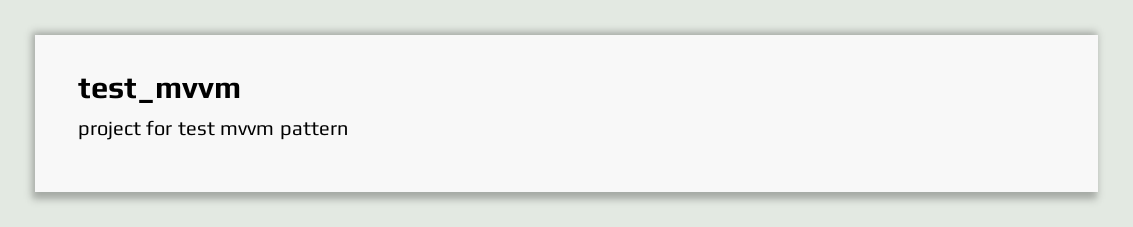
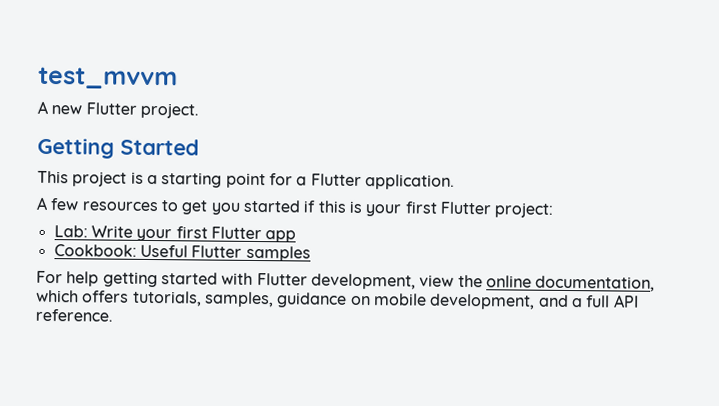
[78,120,348,140] project for test mvvm pattern -> [37,100,199,119] [37,137,199,159] [37,170,455,190] [36,196,555,218] [53,225,297,243] [53,244,311,262] [36,270,656,292] [36,289,639,310] [35,308,113,322] A new Flutter project. // Getting Started // This project is a starting point for a Flutter application. // A few resources to get you started if this is your first Flutter project: // Lab: Write your first Flutter app // Cookbook: Useful Flutter samples // For help getting started with Flutter development, view the online documentation, which offers tutorials, samples, guidance on mobile development, and a full API reference.

